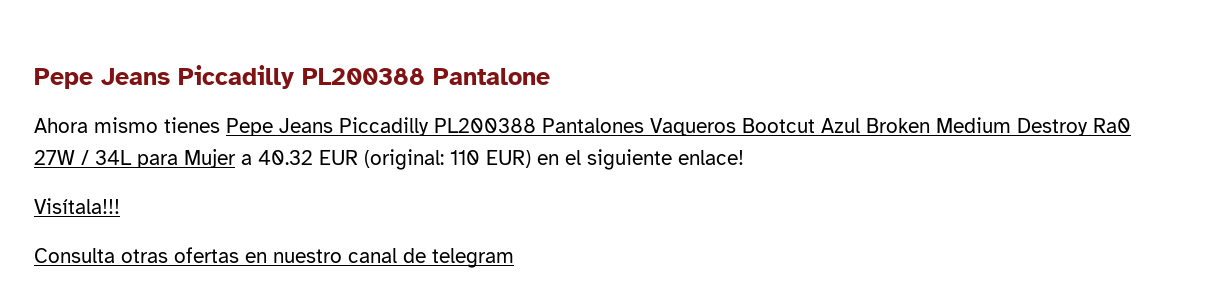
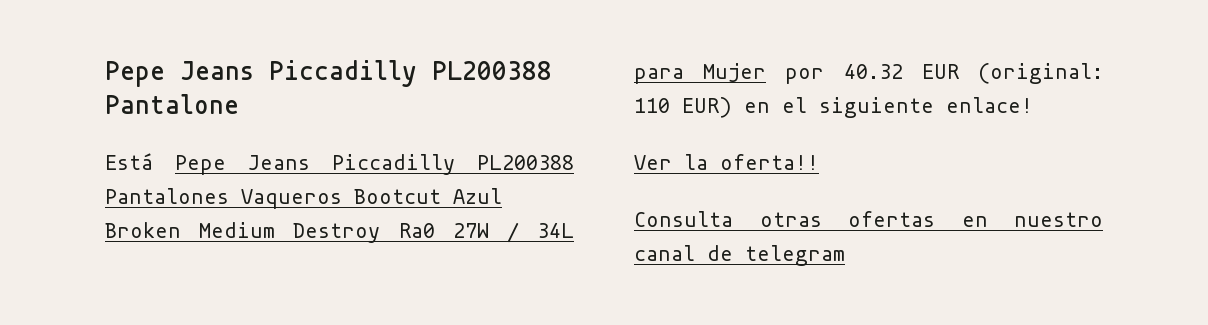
[34,117,220,133] Ahora mismo tienes -> [105,153,153,170] Está
[241,154,252,165] a -> [785,68,825,84] por
[34,198,120,214] Visítala!!! -> [634,154,819,170] Ver la oferta!!

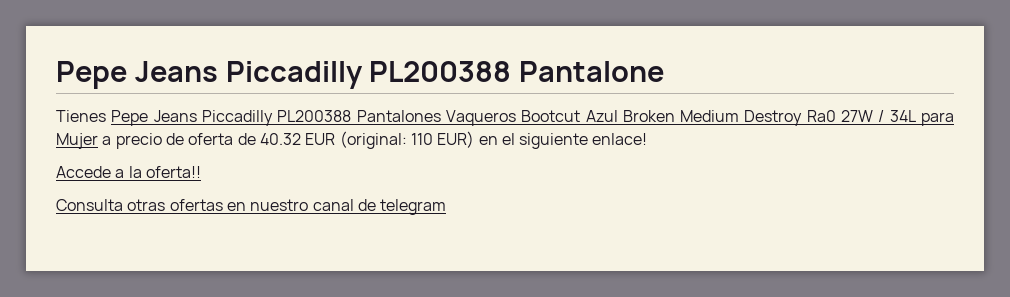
[105,153,153,170] Está -> [56,110,106,122] Tienes
[785,68,825,84] por -> [102,133,256,149] a precio de oferta de
[634,155,672,170] Ver -> [56,166,125,178] Accede a

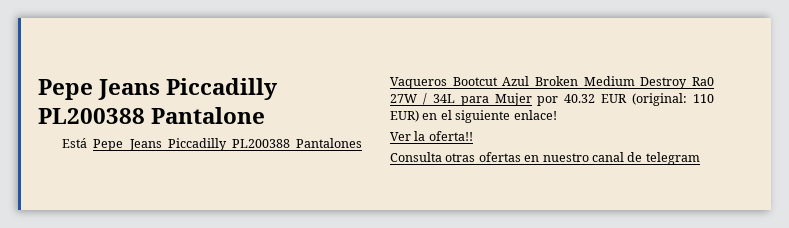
[56,110,106,122] Tienes -> [62,138,88,148] Está
[102,133,256,149] a precio de oferta de -> [537,96,559,106] por
[56,166,125,178] Accede a -> [390,132,411,141] Ver

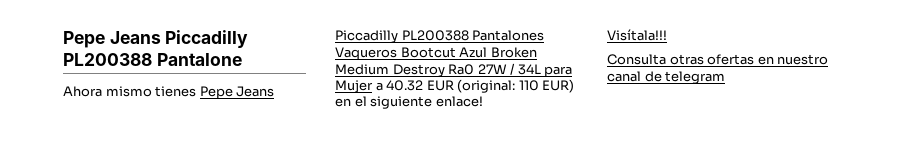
[62,138,88,148] Está -> [63,86,197,97] Ahora mismo tienes
[537,96,559,106] por -> [375,82,383,91] a
[390,131,473,141] Ver la oferta!! -> [607,29,667,41] Visítala!!!

